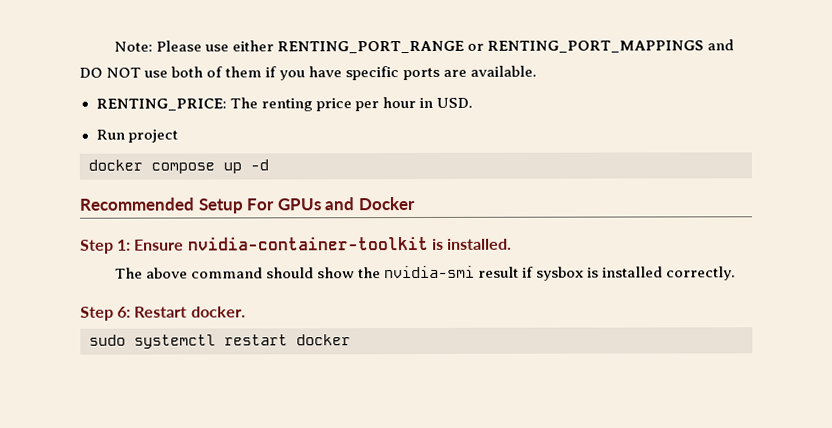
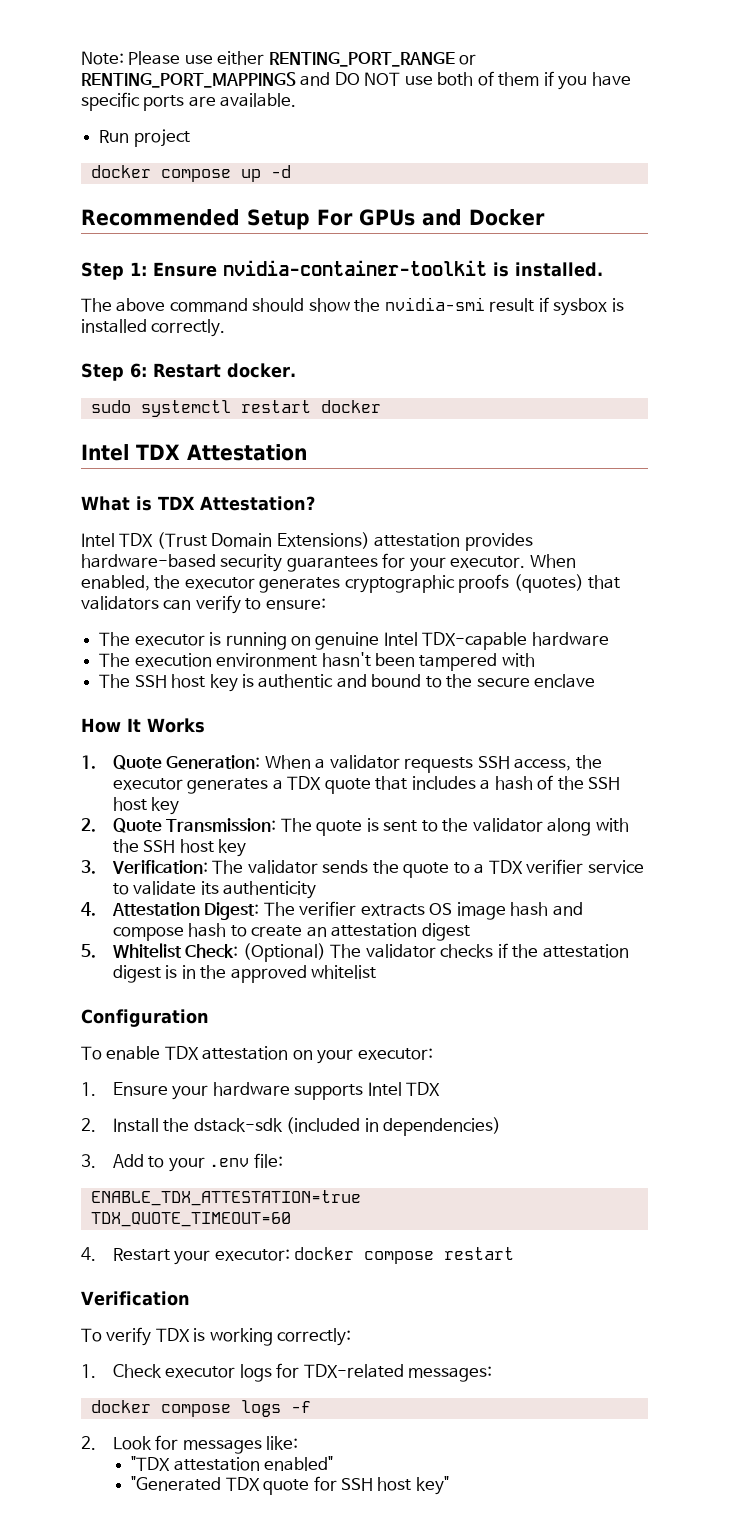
[95,97,473,112] // RENTING_PRICE: The renting price per hour in USD. -> (297, 100) none
(351, 340) none -> [81,444,307,461] [81,496,315,511] [81,532,533,551] [81,553,576,572] [81,574,621,593] [81,595,326,614] [99,632,609,650] [99,652,535,671] [99,674,596,692] [81,718,205,733] [81,755,602,773] [112,775,620,794] [112,797,180,815] [81,818,629,836] [112,839,247,857] [81,859,644,878] [112,881,317,899] [81,901,583,920] [112,923,470,941] [81,943,629,962] [112,965,377,983] [81,1009,209,1027] [81,1046,433,1064] [81,1082,441,1100] [81,1117,502,1136] [81,1153,283,1172] [90,1190,361,1206] [90,1212,291,1227] [81,1247,515,1265] [81,1291,190,1306] [81,1327,352,1346] [81,1363,493,1382] [90,1400,311,1417] [81,1435,299,1454] [131,1456,334,1471] [131,1476,449,1495] // Intel TDX Attestation // What is TDX Attestation? // Intel TDX (Trust Domain Extensions) attestation provides hardware-based security guarantees for your executor. When enabled, the executor generates cryptographic proofs (quotes) that validators can verify to ensure: // The executor is running on genuine Intel TDX-capable hardware // The execution environment hasn't been tampered with // The SSH host key is authentic and bound to the secure enclave // How It Works // 1. Quote Generation: When a validator requests SSH access, the executor generates a TDX quote that includes a hash of the SSH host key // 2. Quote Transmission: The quote is sent to the validator along with the SSH host key // 3. Verification: The validator sends the quote to a TDX verifier service to validate its authenticity // 4. Attestation Digest: The verifier extracts OS image hash and compose hash to create an attestation digest // 5. Whitelist Check: (Optional) The validator checks if the attestation digest is in the approved whitelist // Configuration // To enable TDX attestation on your executor: // 1. Ensure your hardware supports Intel TDX // 2. Install the dstack-sdk (included in dependencies) // 3. Add to your .env file: // ENABLE_TDX_ATTESTATION=true // TDX_QUOTE_TIMEOUT=60 // 4. Restart your executor: docker compose restart // Verification // To verify TDX is working correctly: // 1. Check executor logs for TDX-related messages: // docker compose logs -f // 2. Look for messages like: // "TDX attestation enabled" // "Generated TDX quote for SSH host key"

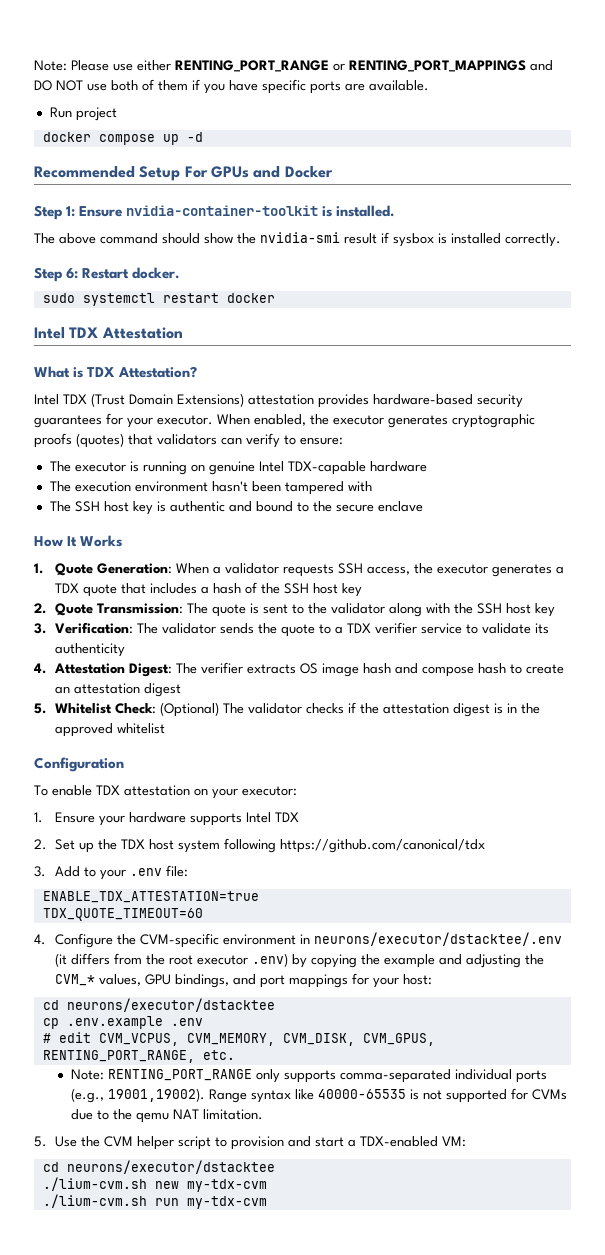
[112,1117,502,1136] Install the dstack-sdk (included in dependencies) -> [55,838,486,853] Set up the TDX host system following https://github.com/canonical/tdx
[112,1247,515,1265] [81,1291,190,1306] [81,1327,352,1346] [81,1363,493,1382] [90,1400,311,1417] [81,1435,299,1454] [131,1456,334,1471] [131,1476,449,1495] Restart your executor: docker compose restart // Verification // To verify TDX is working correctly: // 1. Check executor logs for TDX-related messages: // docker compose logs -f // 2. Look for messages like: // "TDX attestation enabled" // "Generated TDX quote for SSH host key" -> [55,932,563,948] [55,953,545,968] [55,973,433,988] [42,998,275,1012] [42,1016,203,1029] [42,1032,435,1046] [42,1050,235,1063] [71,1069,548,1083] [71,1088,568,1103] [71,1109,264,1123] [34,1136,467,1150] [42,1160,275,1174] [42,1177,267,1192] [42,1194,267,1209] Configure the CVM-specific environment in neurons/executor/dstacktee/.env (it differs from the root executor .env) by copying the example and adjusting the CVM_* values, GPU bindings, and port mappings for your host: // cd neurons/executor/dstacktee // cp .env.example .env // # edit CVM_VCPUS, CVM_MEMORY, CVM_DISK, CVM_GPUS, RENTING_PORT_RANGE, etc. // Note: RENTING_PORT_RANGE only supports comma-separated individual ports (e.g., 19001,19002). Range syntax like 40000-65535 is not supported for CVMs due to the qemu NAT limitation. // 5. Use the CVM helper script to provision and start a TDX-enabled VM: // cd neurons/executor/dstacktee // ./lium-cvm.sh new my-tdx-cvm // ./lium-cvm.sh run my-tdx-cvm

